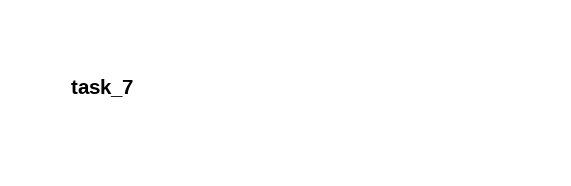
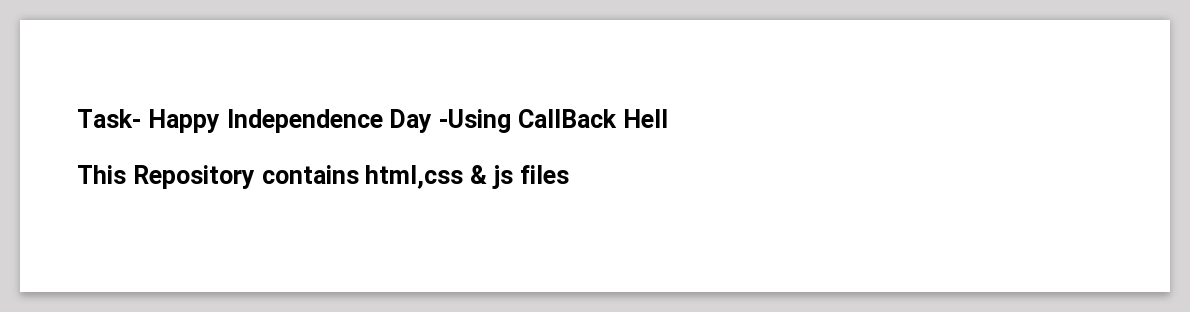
[71,79,133,97] task_7 -> [77,109,668,133] [77,165,569,189] Task- Happy Independence Day -Using CallBack Hell // This Repository contains html,css & js files

